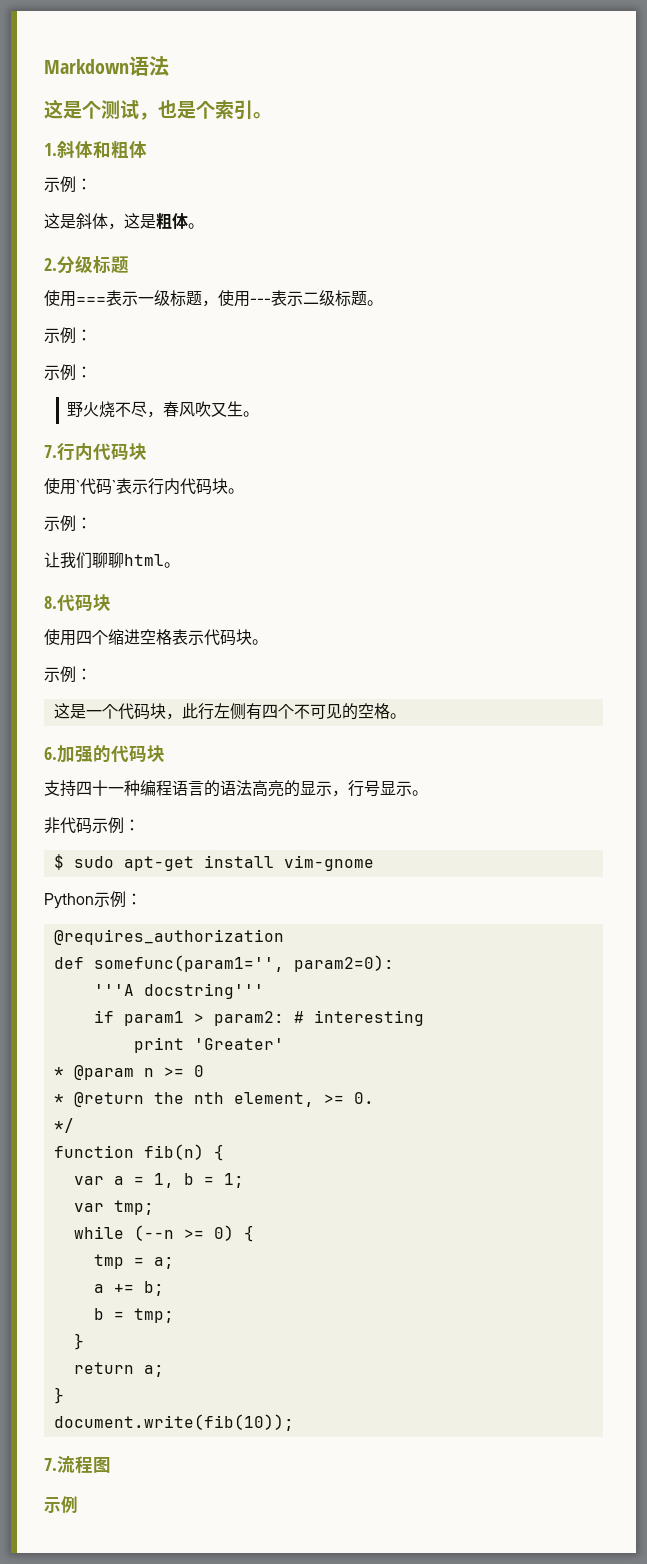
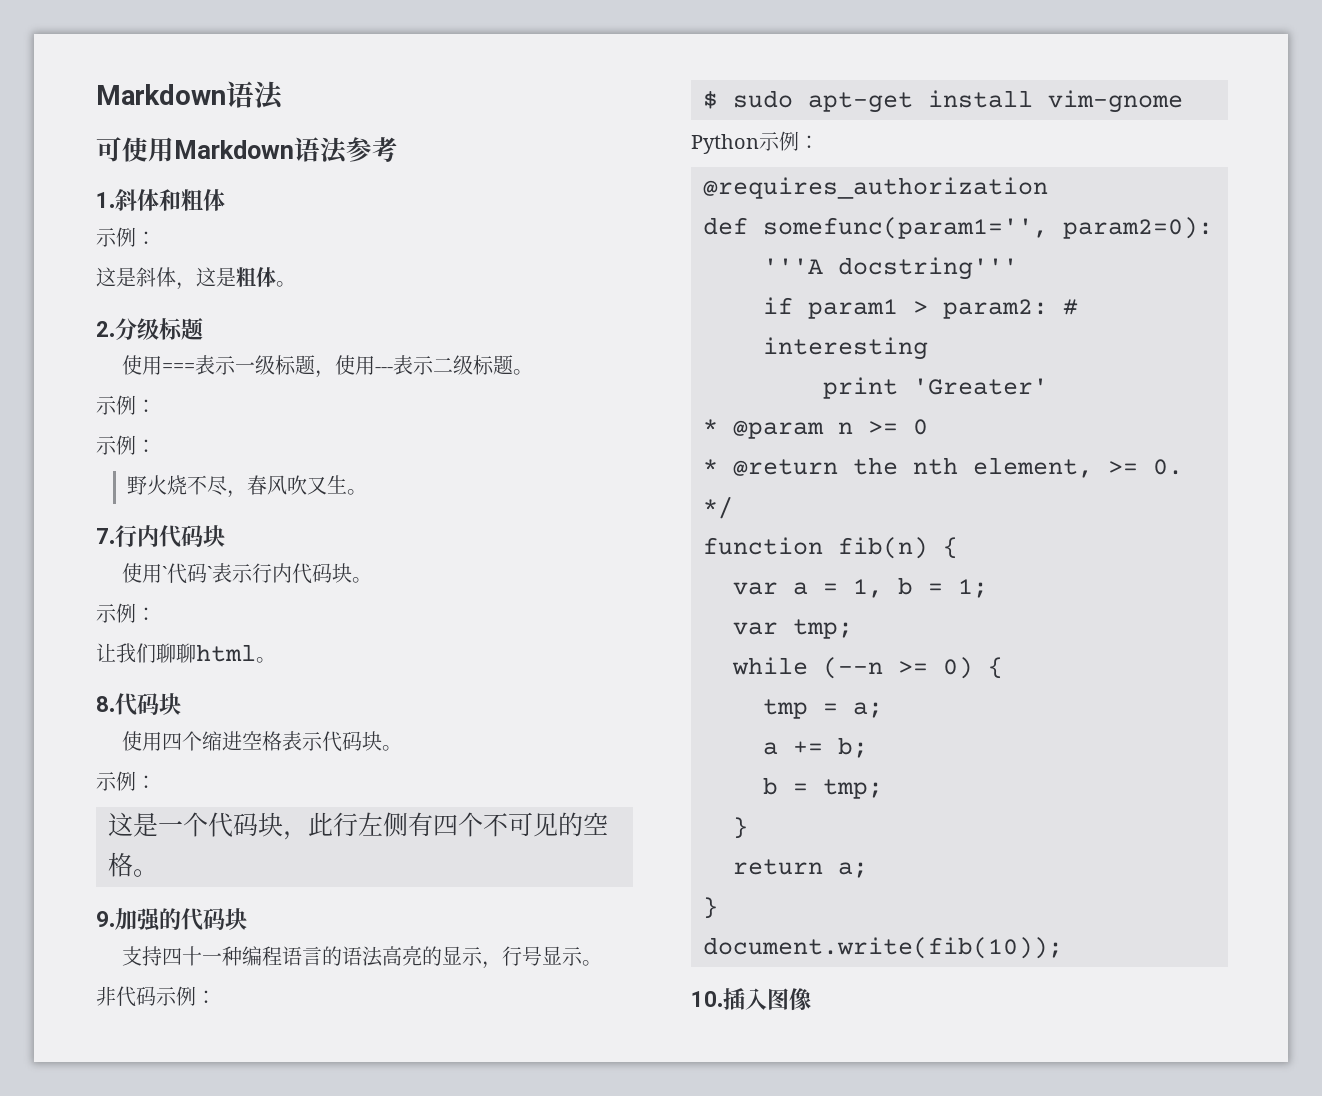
[44,99,272,120] 这是个测试，也是个索引。 -> [96,137,398,164] 可使用Markdown语法参考
[44,747,57,760] 6. -> [96,911,115,927] 9.
[44,1456,93,1474] 7.流程 -> [691,988,767,1010] 10.插入
[44,1496,78,1513] // 示例 -> [789,988,811,1011] 像

